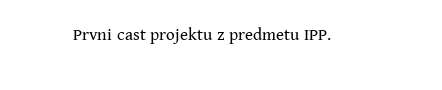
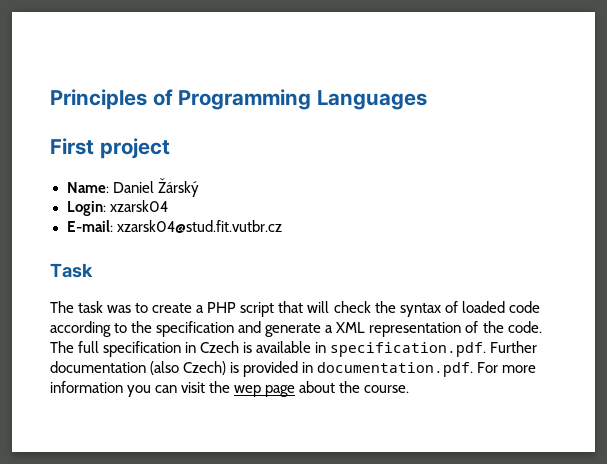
[73,27,331,44] Prvni cast projektu z predmetu IPP. -> [50,89,428,110] [50,138,170,159] [66,178,199,197] [66,200,168,216] [66,220,282,233] [50,263,93,278] [50,301,540,317] [50,321,542,337] [50,341,538,357] [50,361,537,377] [50,381,410,397] Principles of Programming Languages // First project // Name: Daniel Žárský // Login: xzarsk04 // E-mail: xzarsk04@stud.fit.vutbr.cz // Task // The task was to create a PHP script that will check the syntax of loaded code according to the specification and generate a XML representation of the code. The full specification in Czech is available in specification.pdf. Further documentation (also Czech) is provided in documentation.pdf. For more information you can visit the wep page about the course.

